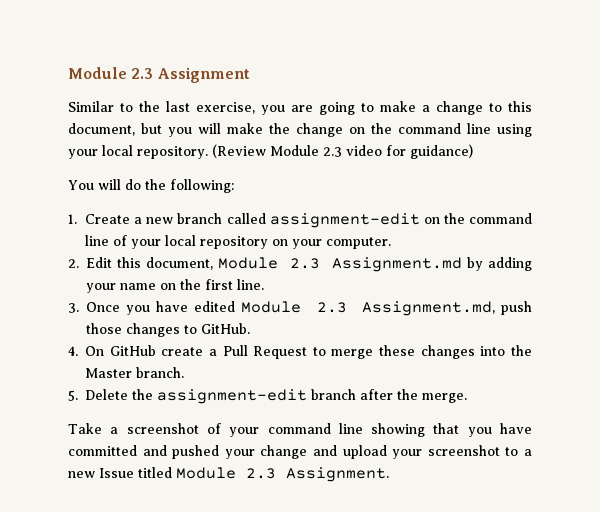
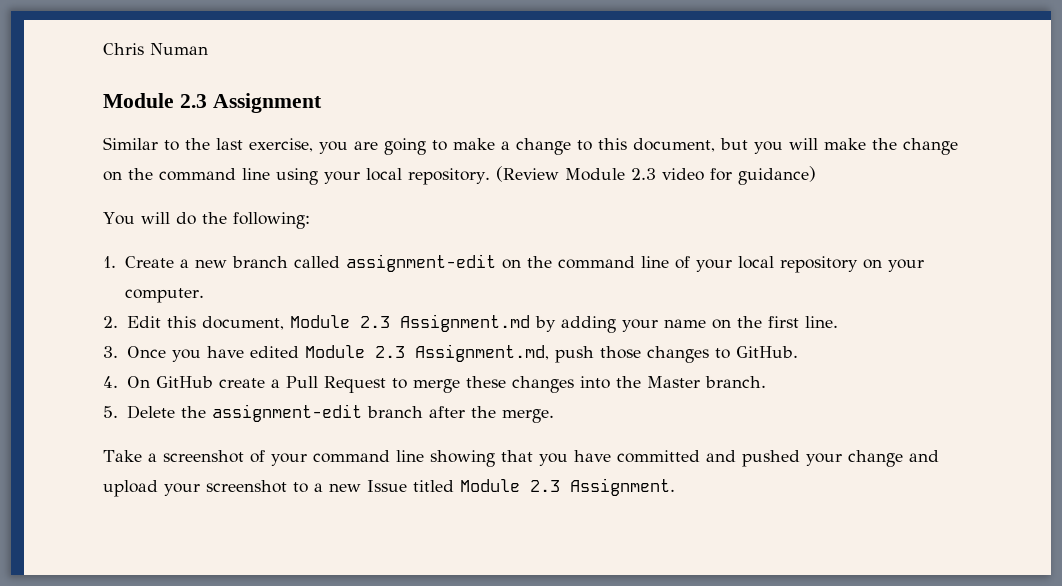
(68, 73) none -> [103,43,208,55] Chris Numan //

